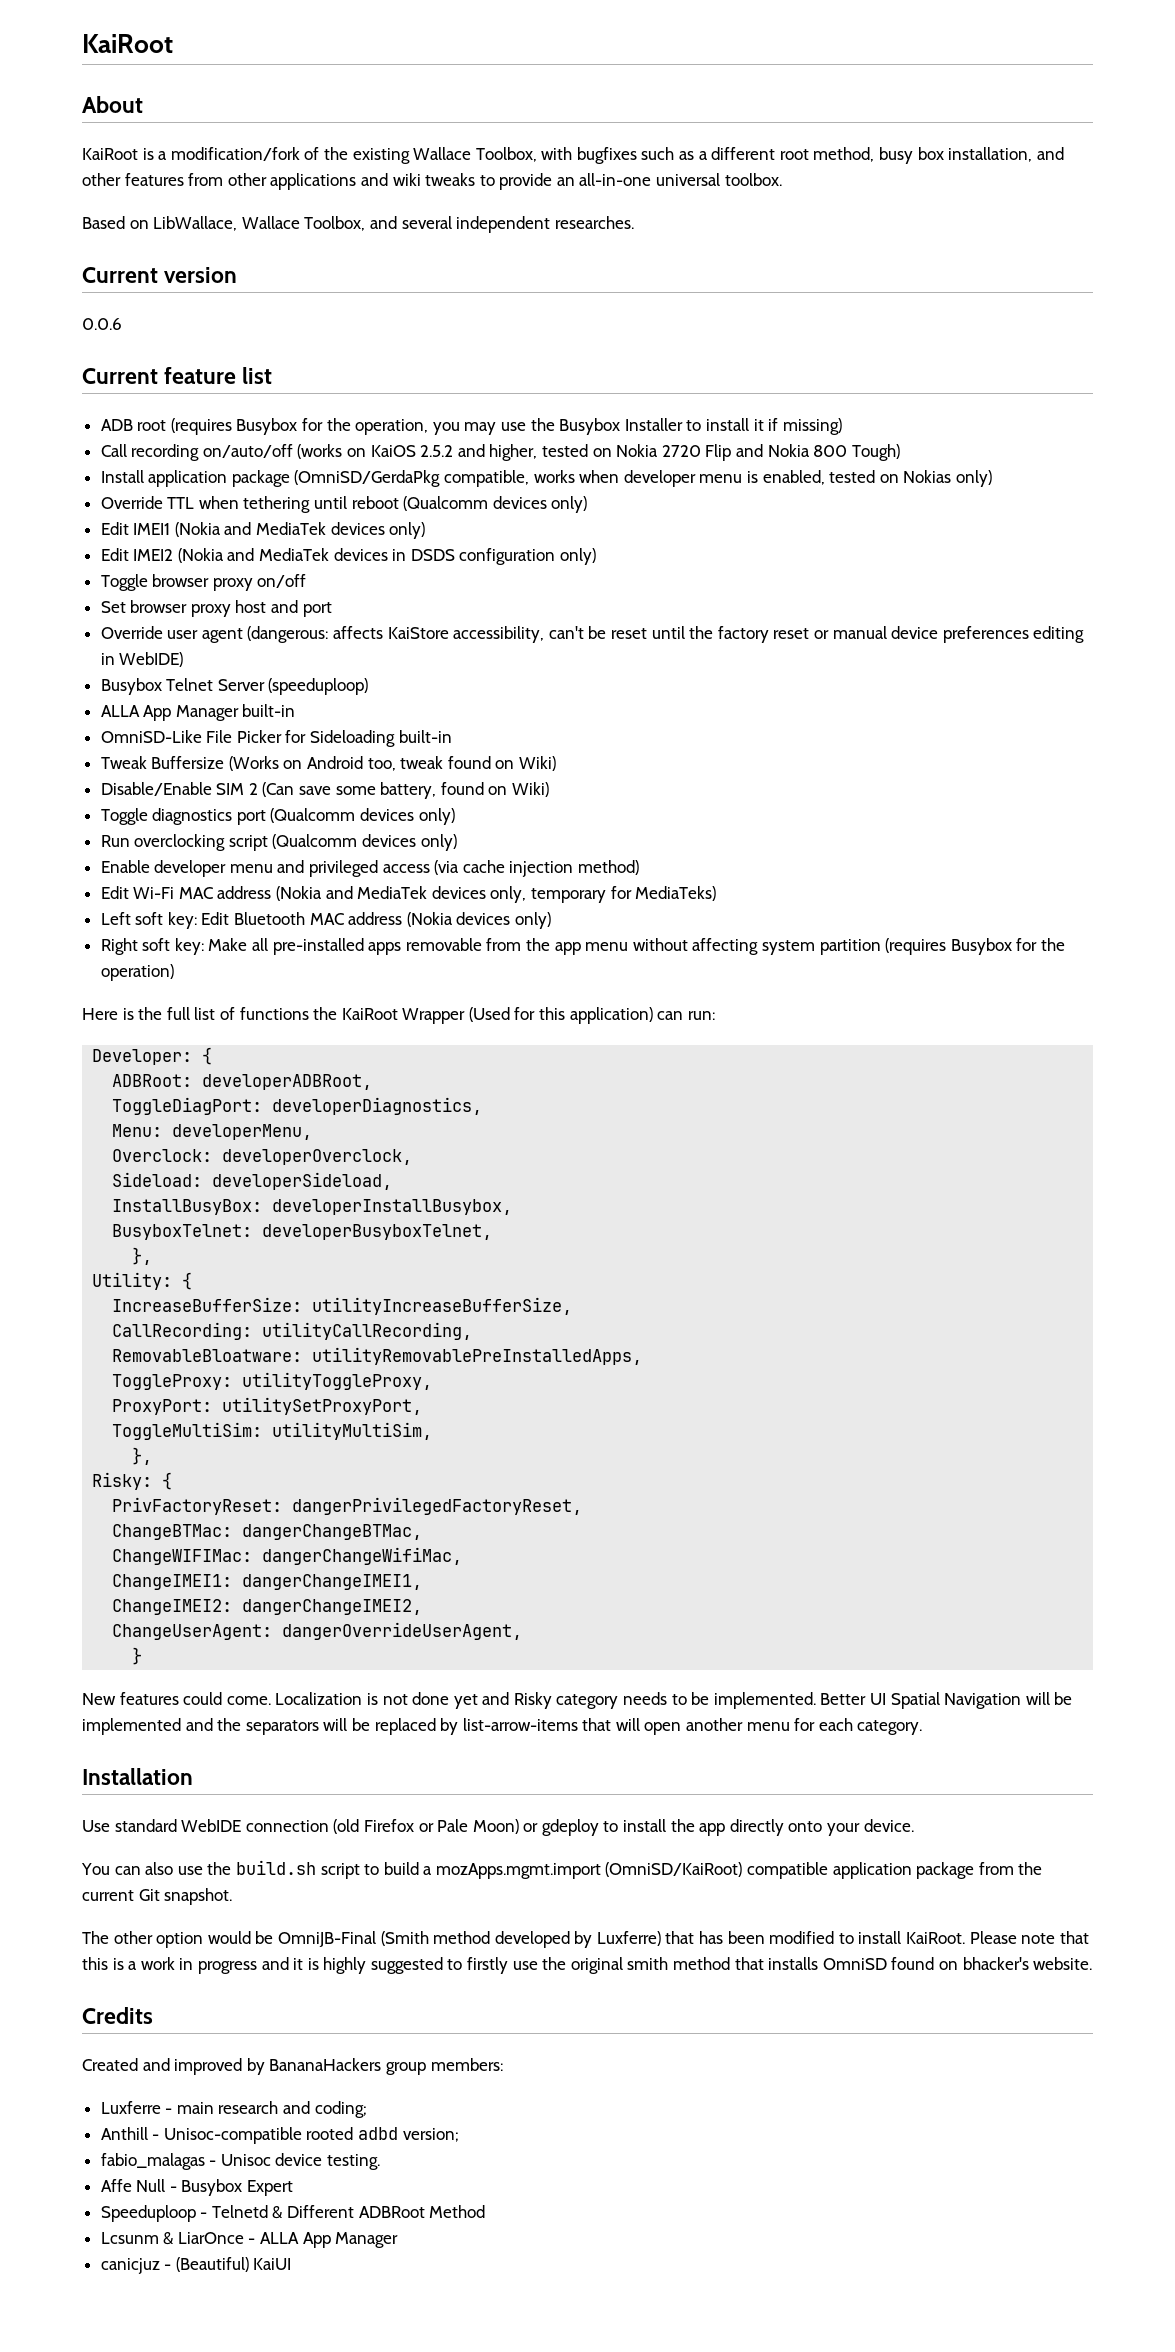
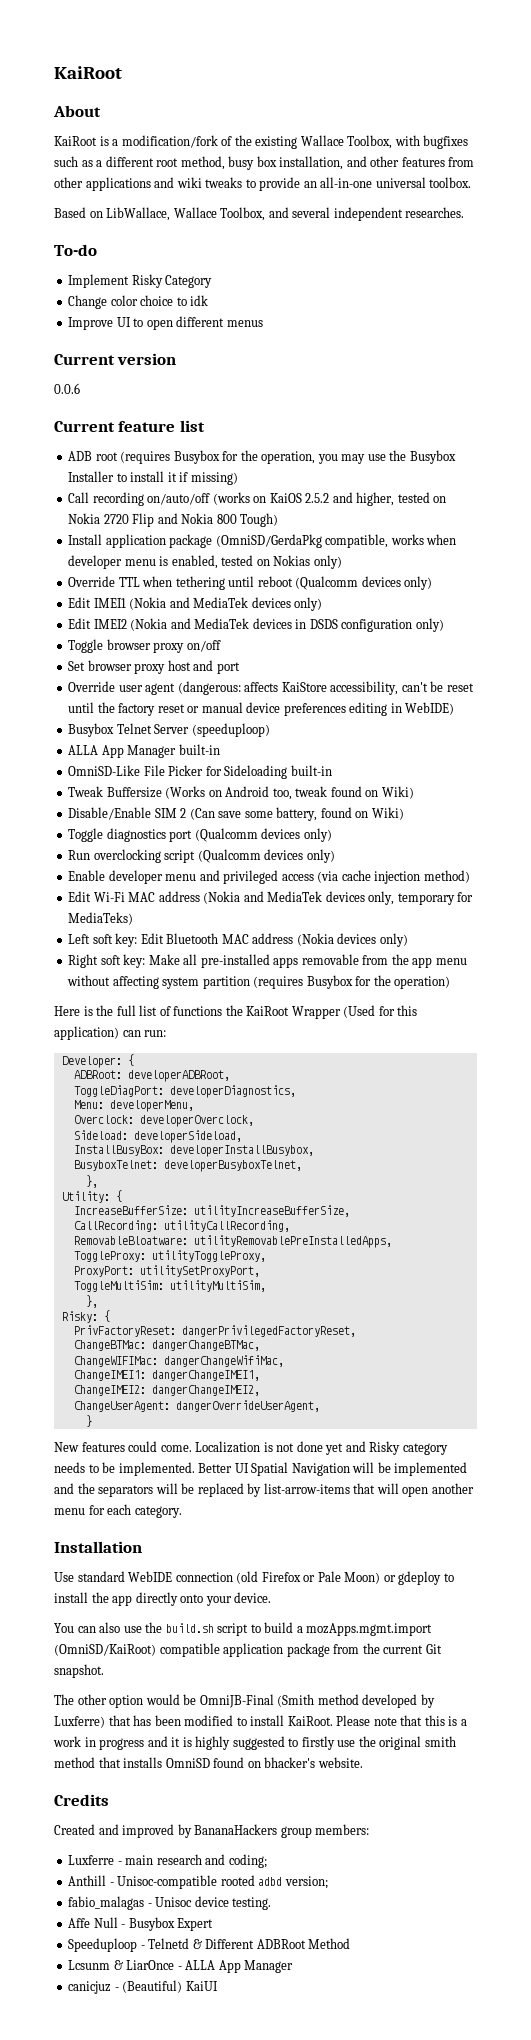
(634, 222) none -> [54,244,97,256] [68,274,213,288] [68,295,209,309] [68,316,263,330] // To-do // Implement Risky Category // Change color choice to idk // Improve UI to open different menus

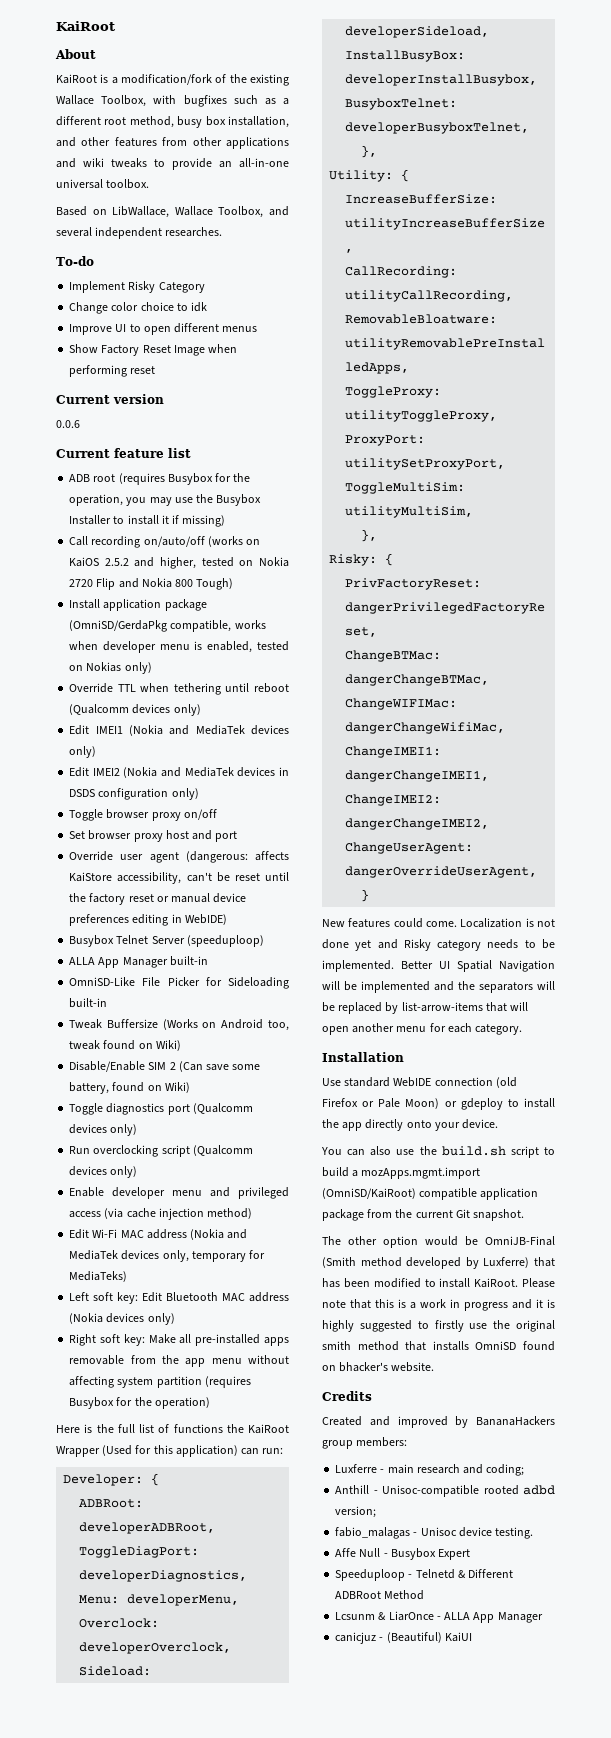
(263, 323) none -> [69,344,238,356] [69,365,156,377] // Show Factory Reset Image when performing reset

